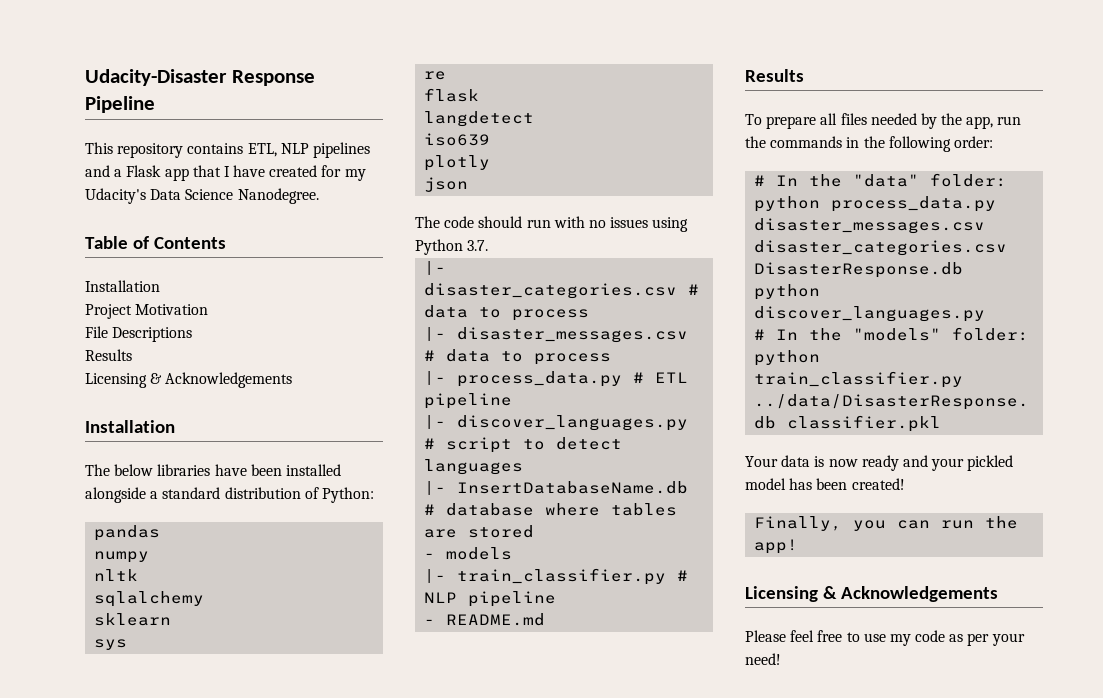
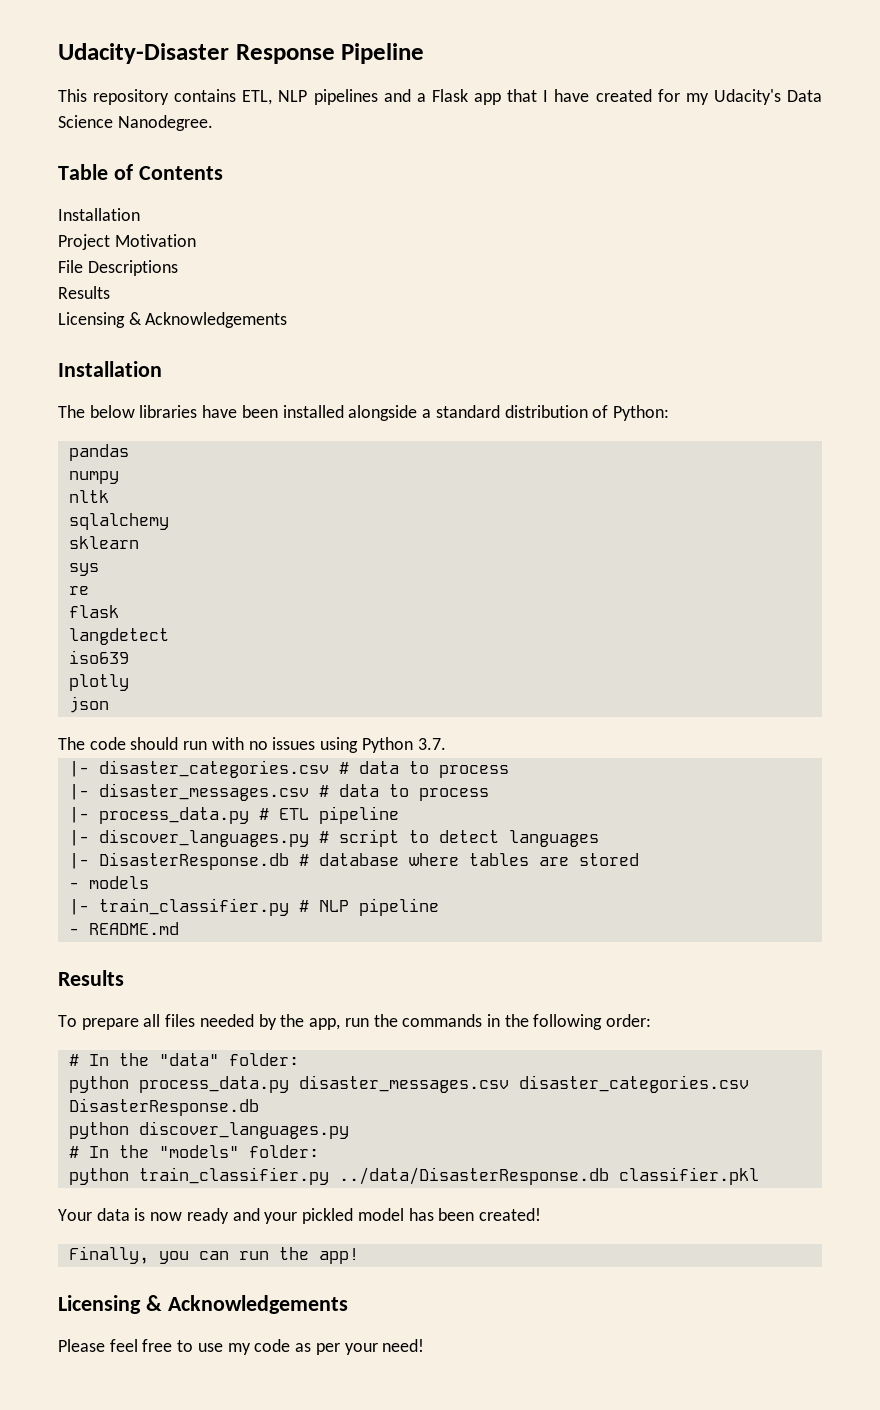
[457,481,689,494] InsertDatabaseName.db -> [98,852,289,870] DisasterResponse.db

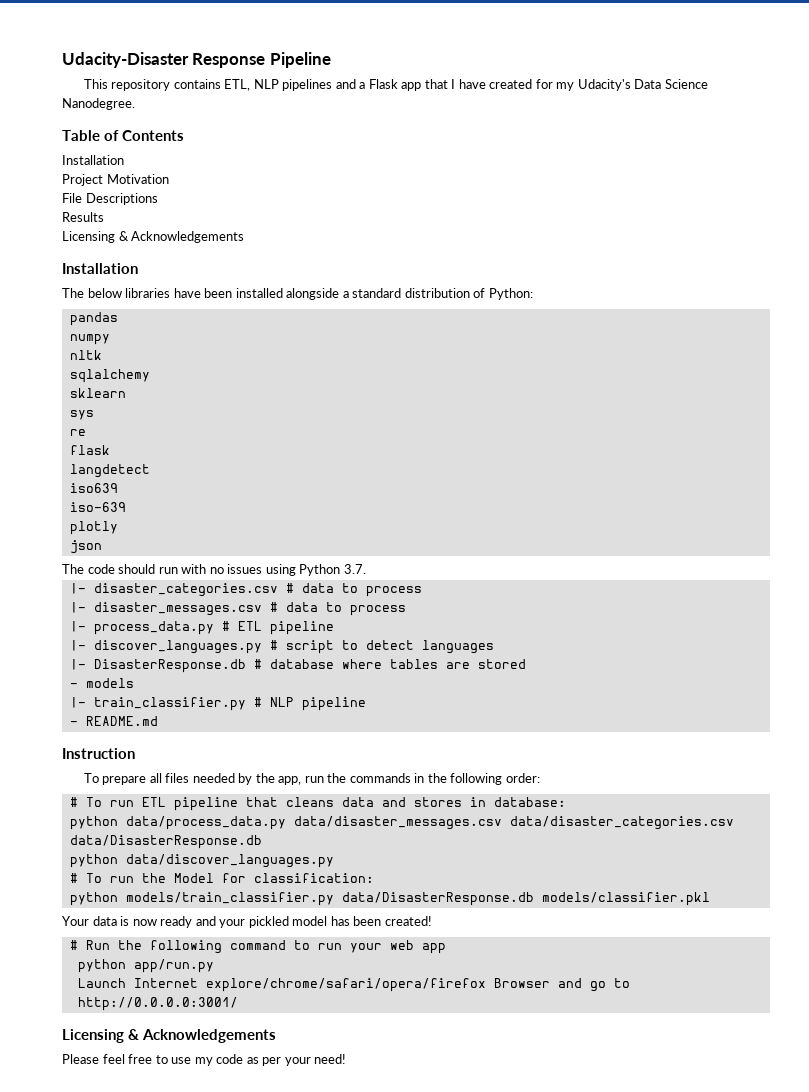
(129, 657) none -> [69,502,126,512] // iso-639
[58,970,124,986] Results -> [62,748,135,759] Instruction
[88,1053,299,1066] [68,1075,749,1093] [68,1098,259,1116] [68,1121,349,1139] [68,1145,319,1158] [68,1167,759,1185] In the "data" folder: // python process_data.py disaster_messages.csv disaster_categories.csv DisasterResponse.db // python discover_languages.py // # In the "models" folder: // python train_classifier.py ../data/DisasterResponse.db classifier.pkl -> [85,797,566,811] [69,816,734,830] [69,835,262,849] [69,854,334,868] [69,873,374,883] [69,892,710,906] To run ETL pipeline that cleans data and stores in database: // python data/process_data.py data/disaster_messages.csv data/disaster_categories.csv data/DisasterResponse.db // python data/discover_languages.py // # To run the Model for classification: // python models/train_classifier.py data/DisasterResponse.db models/classifier.pkl
[68,1246,359,1264] Finally, you can run the app! -> [69,940,446,954] [77,959,214,973] [77,978,630,992] [77,997,238,1011] # Run the following command to run your web app // python app/run.py // Launch Internet explore/chrome/safari/opera/firefox Browser and go to http://0.0.0.0:3001/

